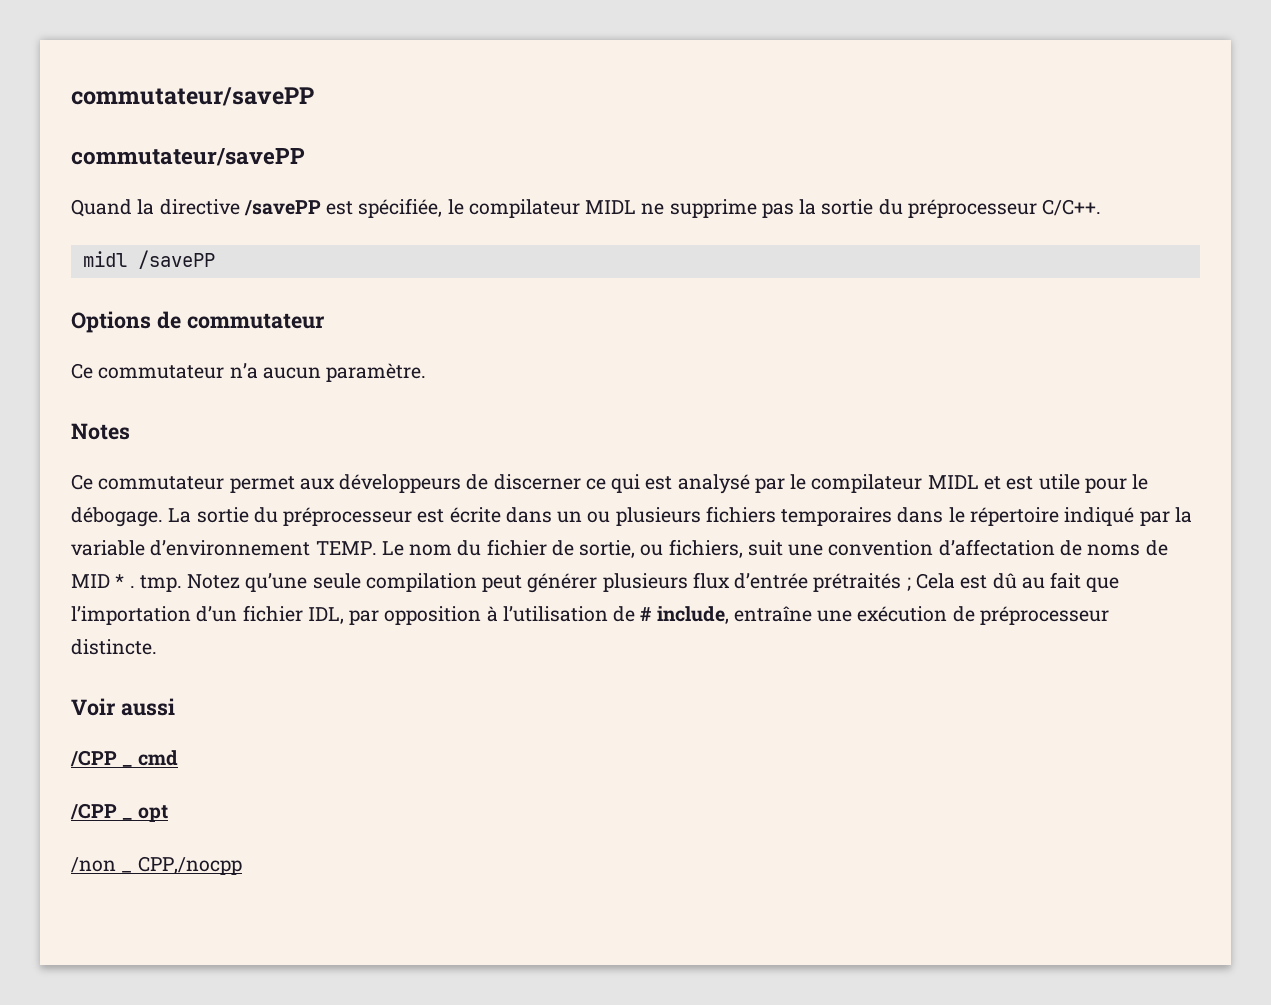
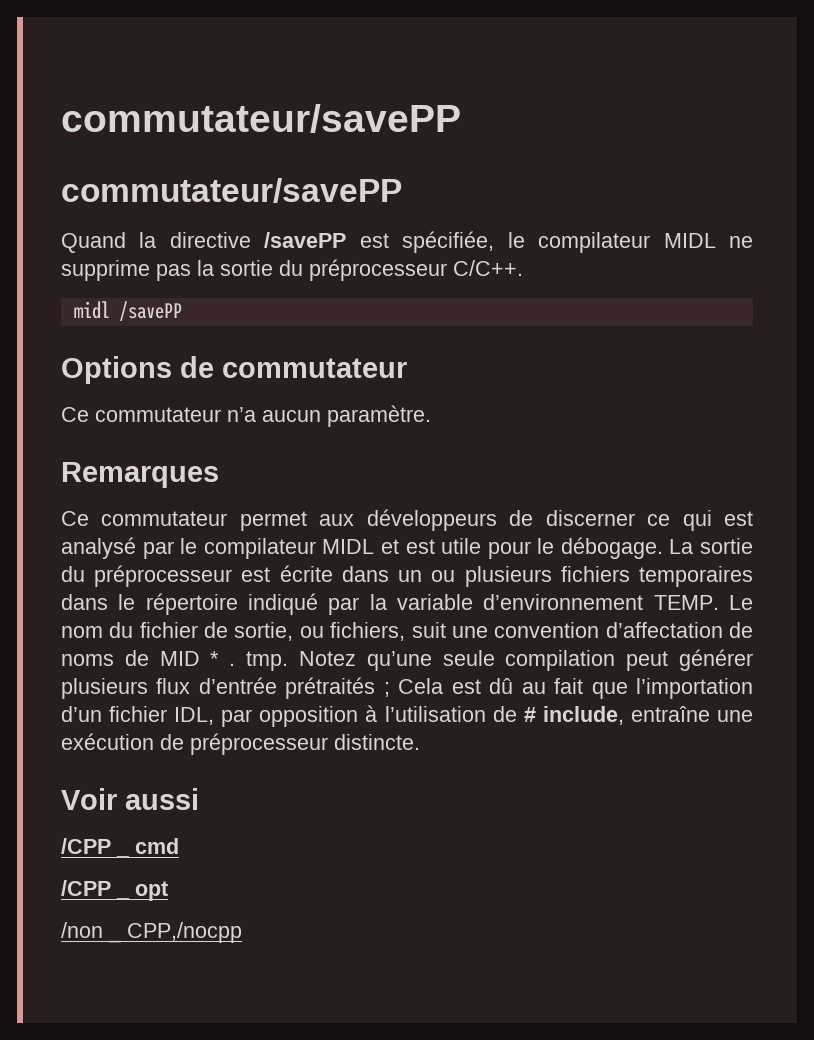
[71,423,130,440] Notes -> [61,462,219,488] Remarques

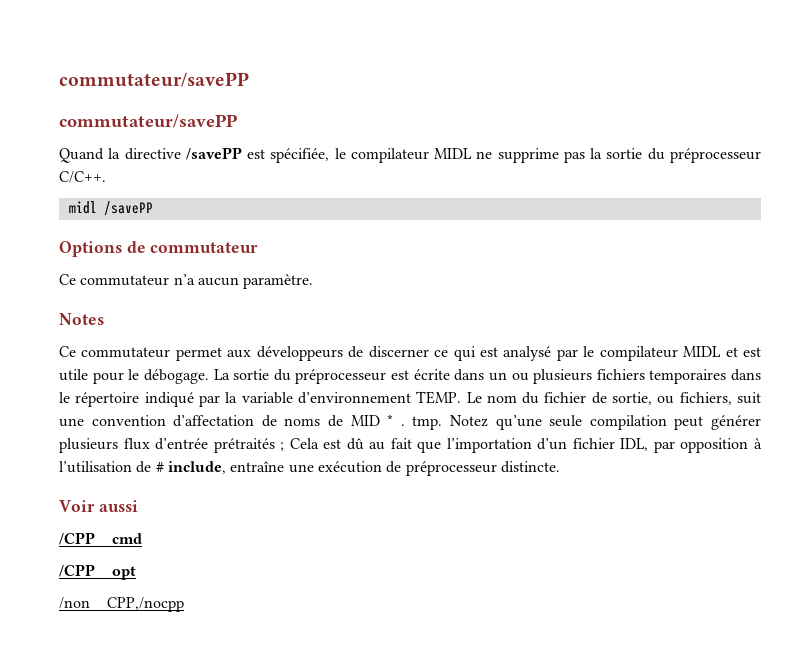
[61,462,219,488] Remarques -> [59,313,104,325] Notes

